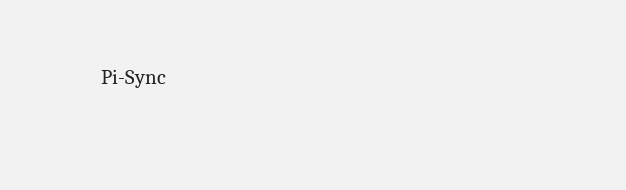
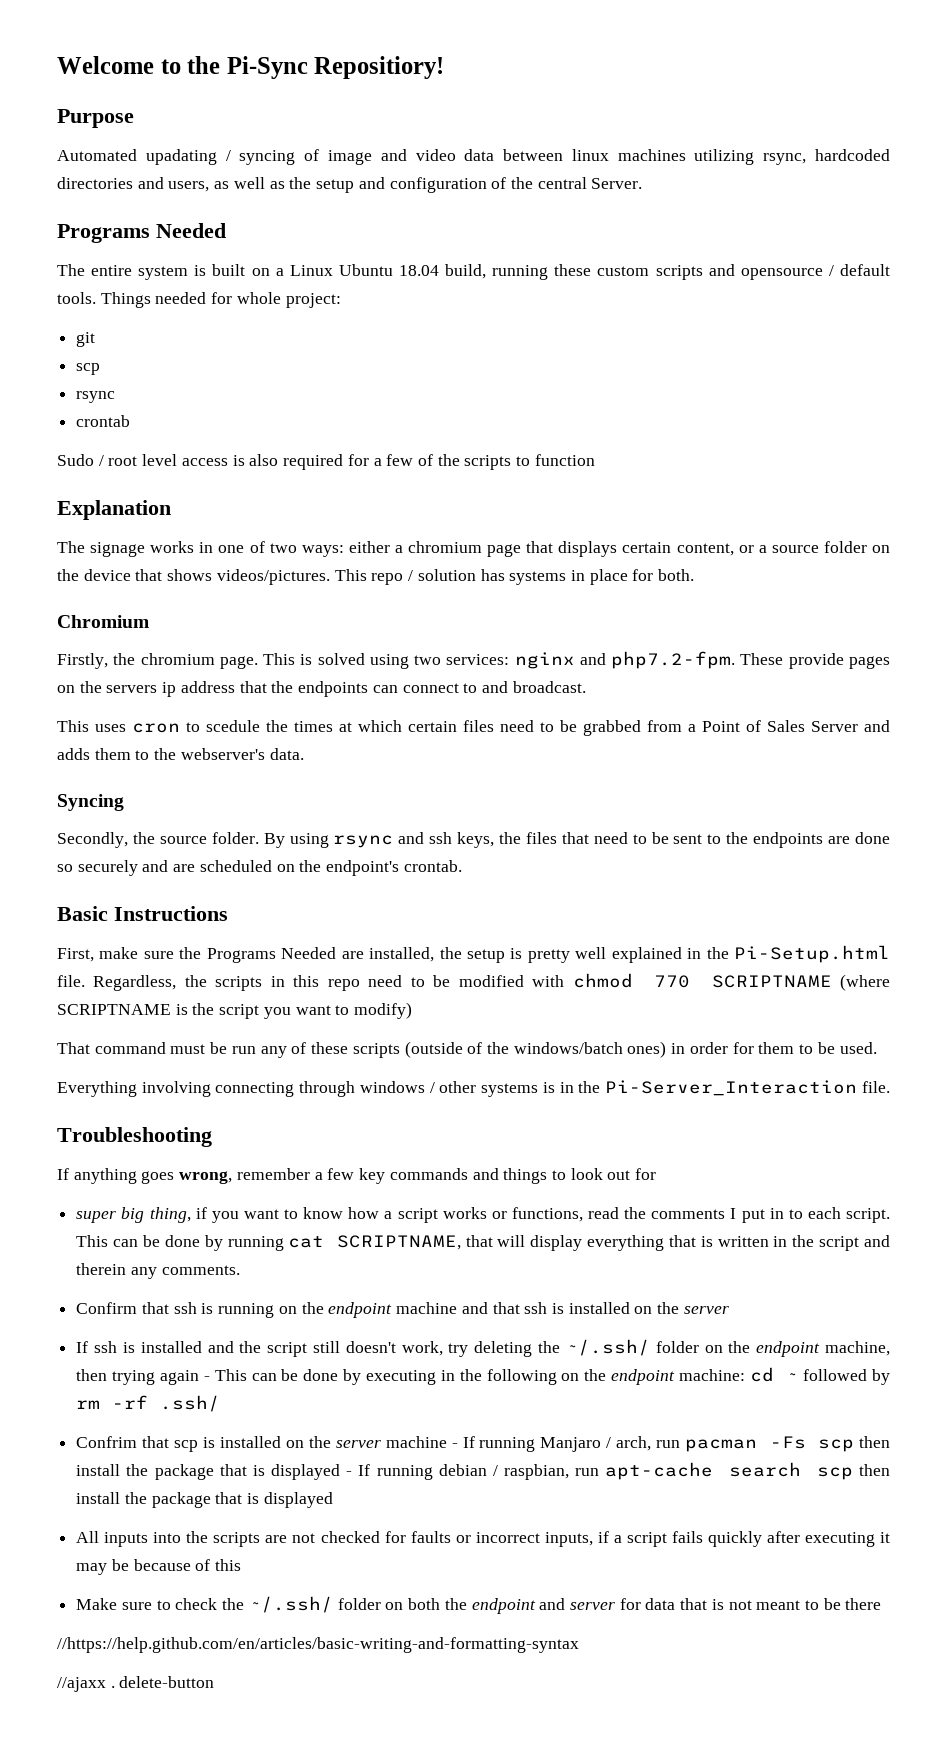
[101,69,166,88] Pi-Sync -> [57,56,445,79] [57,109,134,128] [57,149,891,165] [57,177,643,193] [57,223,226,243] [57,264,890,280] [57,292,341,308] [76,332,96,347] [76,363,101,375] [76,391,116,403] [76,415,131,427] [57,454,595,470] [57,500,171,520] [57,541,891,557] [57,569,695,585] [57,615,149,628] [57,651,890,669] [57,681,586,697] [57,720,890,736] [57,748,304,760] [57,794,124,811] [57,832,891,848] [57,860,462,876] [57,906,228,921] [57,945,890,963] [57,973,890,991] [57,1002,413,1019] [57,1041,877,1058] [57,1080,890,1097] [57,1127,212,1147] [57,1168,657,1184] [76,1207,890,1223] [76,1235,891,1251] [76,1263,240,1279] [76,1302,729,1318] [76,1339,891,1357] [76,1367,890,1385] [76,1395,221,1412] [76,1436,891,1452] [76,1462,890,1480] [76,1492,333,1508] [76,1531,891,1547] [76,1559,242,1575] [76,1596,882,1614] [57,1637,579,1653] [57,1676,215,1692] Welcome to the Pi-Sync Repositiory! // Purpose // Automated upadating / syncing of image and video data between linux machines utilizing rsync, hardcoded directories and users, as well as the setup and configuration of the central Server. // Programs Needed // The entire system is built on a Linux Ubuntu 18.04 build, running these custom scripts and opensource / default tools. Things needed for whole project: // git // scp // rsync // crontab // Sudo / root level access is also required for a few of the scripts to function // Explanation // The signage works in one of two ways: either a chromium page that displays certain content, or a source folder on the device that shows videos/pictures. This repo / solution has systems in place for both. // Chromium // Firstly, the chromium page. This is solved using two services: nginx and php7.2-fpm. These provide pages on the servers ip address that the endpoints can connect to and broadcast. // This uses cron to scedule the times at which certain files need to be grabbed from a Point of Sales Server and adds them to the webserver's data. // Syncing // Secondly, the source folder. By using rsync and ssh keys, the files that need to be sent to the endpoints are done so securely and are scheduled on the endpoint's crontab. // Basic Instructions // First, make sure the Programs Needed are installed, the setup is pretty well explained in the Pi-Setup.html file. Regardless, the scripts in this repo need to be modified with chmod 770 SCRIPTNAME (where SCRIPTNAME is the script you want to modify) // That command must be run any of these scripts (outside of the windows/batch ones) in order for them to be used. // Everything involving connecting through windows / other systems is in the Pi-Server_Interaction file. // Troubleshooting // If anything goes wrong, remember a few key commands and things to look out for // super big thing, if you want to know how a script works or functions, read the comments I put in to each script. This can be done by running cat SCRIPTNAME, that will display everything that is written in the script and therein any comments. // Confirm that ssh is running on the endpoint machine and that ssh is installed on the server // If ssh is installed and the script still doesn't work, try deleting the ~/.ssh/ folder on the endpoint machine, then trying again - This can be done by executing in the following on the endpoint machine: cd ~ followed by rm -rf .ssh/ // Confrim that scp is installed on the server machine - If running Manjaro / arch, run pacman -Fs scp then install the package that is displayed - If running debian / raspbian, run apt-cache search scp then install the package that is displayed // All inputs into the scripts are not checked for faults or incorrect inputs, if a script fails quickly after executing it may be because of this // Make sure to check the ~/.ssh/ folder on both the endpoint and server for data that is not meant to be there // //https://help.github.com/en/articles/basic-writing-and-formatting-syntax // //ajaxx . delete-button

